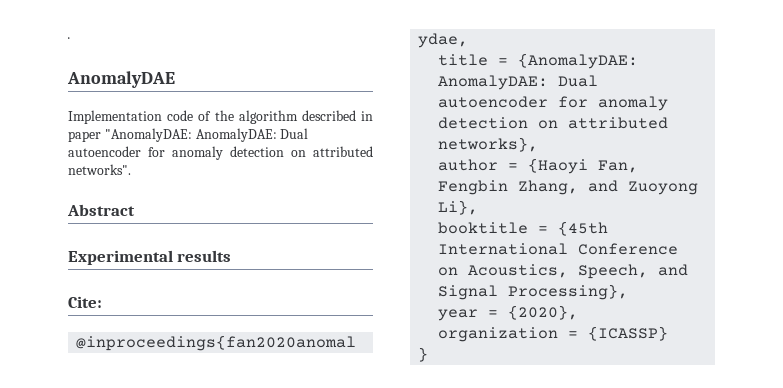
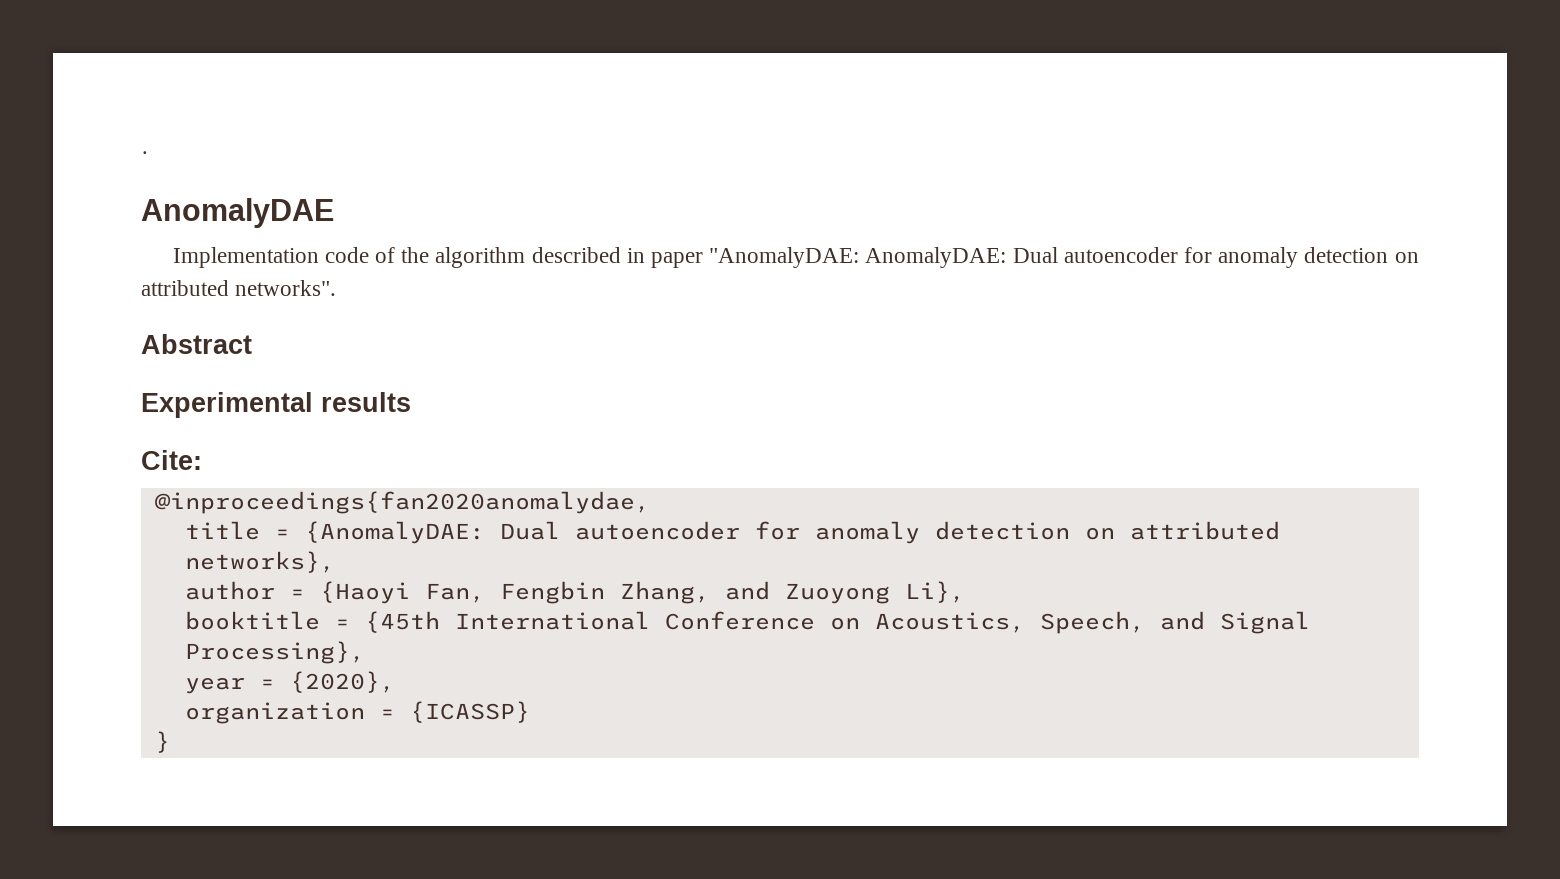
[438,75,549,90] AnomalyDAE: -> (485, 532) none

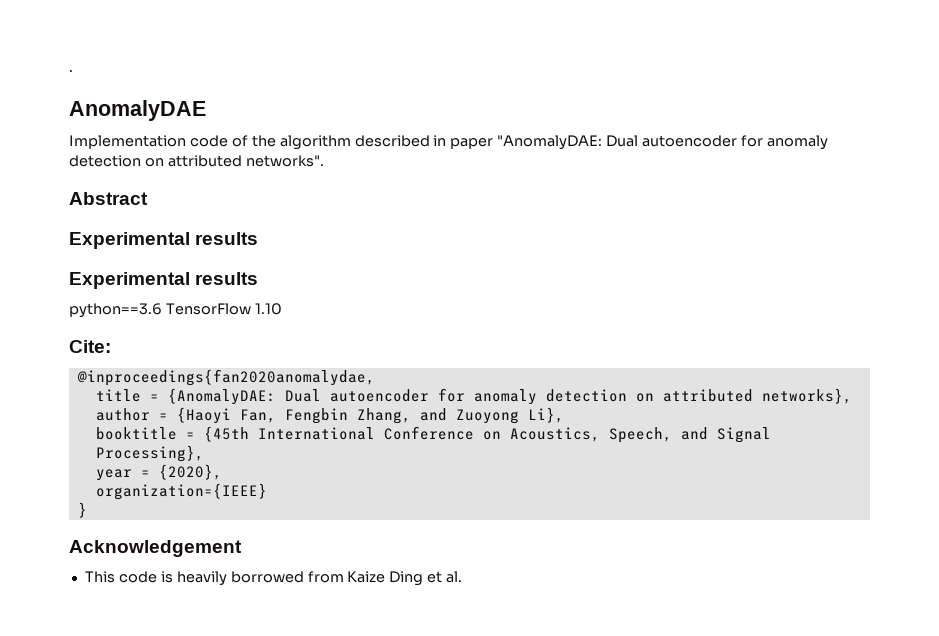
[865,247,1007,268] AnomalyDAE: -> (603, 142) none
(411, 402) none -> [69,272,259,289] [69,303,282,318] // Experimental results // python==3.6 TensorFlow 1.10
[184,701,530,724] [154,731,170,753] organization = {ICASSP} // } -> [95,483,267,500] [77,502,87,518] [69,540,242,557] [84,571,463,586] organization={IEEE} // } // Acknowledgement // This code is heavily borrowed from Kaize Ding et al.

